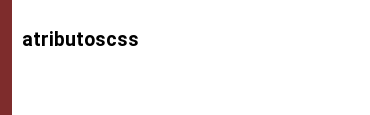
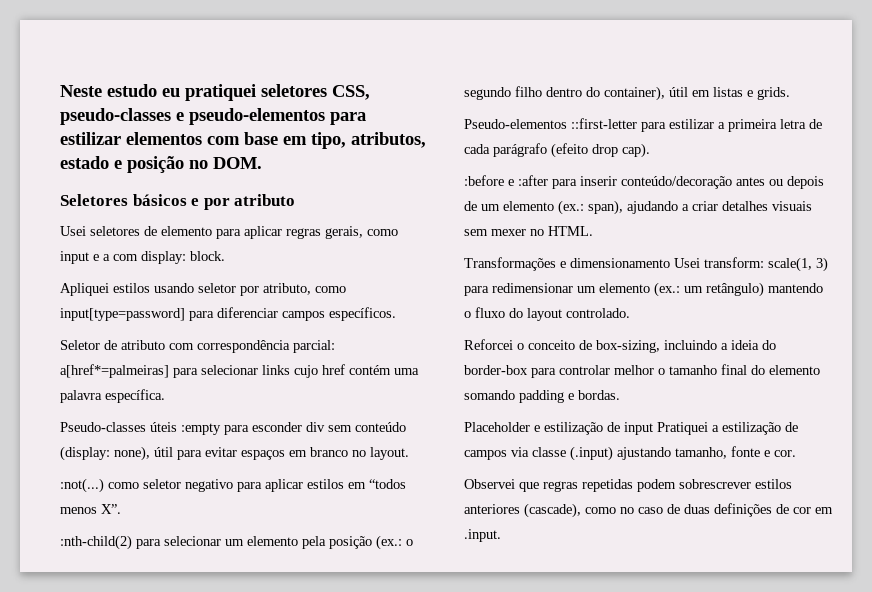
[22,31,139,46] atributoscss -> [60,84,370,101] [60,108,366,125] [60,132,426,149] [60,156,262,173] [60,194,296,210] [60,226,398,239] [60,251,225,264] [60,283,346,296] [60,307,396,321] [60,340,335,353] [60,364,419,378] [60,389,165,403] [60,422,406,435] [60,446,409,461] [60,478,406,493] [60,504,121,514] [60,535,413,550] [464,86,790,101] [464,118,822,132] [464,143,650,158] [464,175,824,189] [464,200,812,215] [464,226,593,236] [464,257,828,272] [464,282,823,297] [464,307,630,321] [464,339,776,353] [464,364,820,378] [464,390,620,403] [464,422,798,435] [464,446,796,461] [464,479,792,492] [464,503,833,518] [464,529,501,542] Neste estudo eu pratiquei seletores CSS, pseudo-classes e pseudo-elementos para estilizar elementos com base em tipo, atributos, estado e posição no DOM. // Seletores básicos e por atributo // Usei seletores de elemento para aplicar regras gerais, como input e a com display: block. // Apliquei estilos usando seletor por atributo, como input[type=password] para diferenciar campos específicos. // Seletor de atributo com correspondência parcial: a[href*=palmeiras] para selecionar links cujo href contém uma palavra específica. // Pseudo-classes úteis :empty para esconder div sem conteúdo (display: none), útil para evitar espaços em branco no layout. // :not(...) como seletor negativo para aplicar estilos em “todos menos X”. // :nth-child(2) para selecionar um elemento pela posição (ex.: o segundo filho dentro do container), útil em listas e grids. // Pseudo-elementos ::first-letter para estilizar a primeira letra de cada parágrafo (efeito drop cap). // :before e :after para inserir conteúdo/decoração antes ou depois de um elemento (ex.: span), ajudando a criar detalhes visuais sem mexer no HTML. // Transformações e dimensionamento Usei transform: scale(1, 3) para redimensionar um elemento (ex.: um retângulo) mantendo o fluxo do layout controlado. // Reforcei o conceito de box-sizing, incluindo a ideia do border-box para controlar melhor o tamanho final do elemento somando padding e bordas. // Placeholder e estilização de input Pratiquei a estilização de campos via classe (.input) ajustando tamanho, fonte e cor. // Observei que regras repetidas podem sobrescrever estilos anteriores (cascade), como no caso de duas definições de cor em .input.

